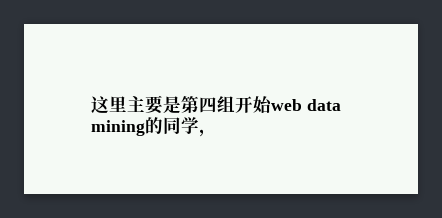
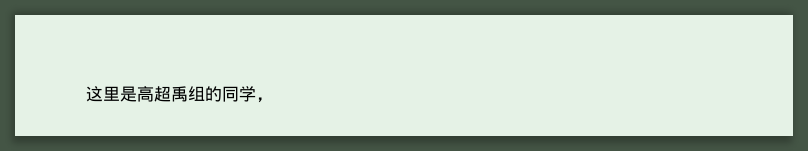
[127,95,341,114] [91,120,145,136] 主要是第四组开始web data mining -> [120,86,205,102] 是高超禹组

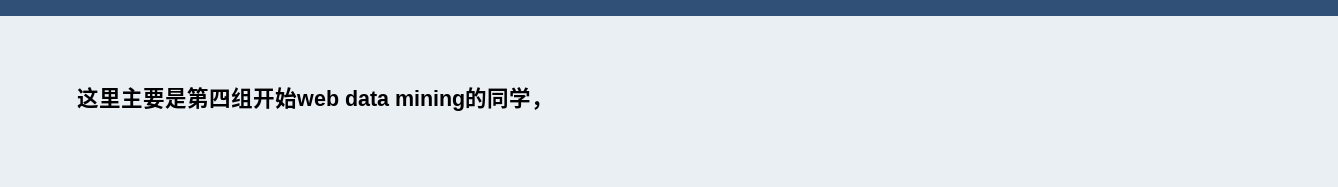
[120,86,205,102] 是高超禹组 -> [121,87,465,111] 主要是第四组开始web data mining

